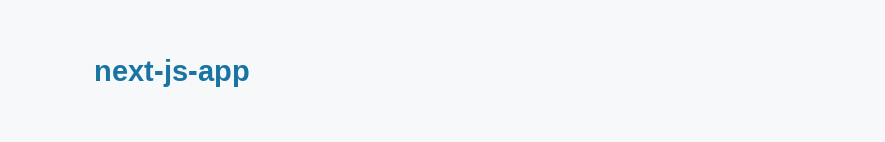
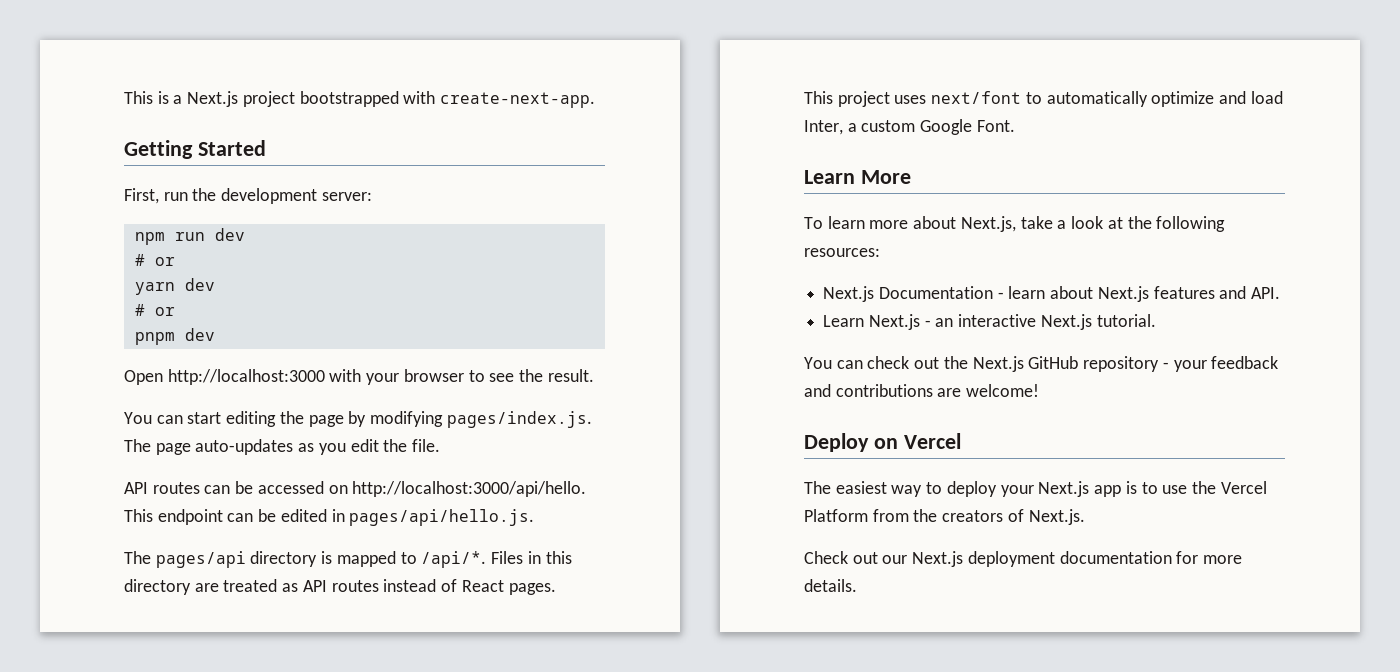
[94,59,250,87] next-js-app -> [124,91,596,108] [124,140,266,159] [124,188,372,204] [134,228,245,245] [134,254,175,266] [134,278,215,295] [134,304,175,316] [134,328,215,345] [124,369,594,385] [124,411,592,428] [124,439,441,455] [124,481,587,497] [124,509,535,526] [124,551,572,568] [124,579,556,595] [804,91,1283,107] [804,119,1015,135] [804,170,911,184] [804,216,1226,232] [804,248,880,257] [823,286,1281,302] [823,314,1156,330] [804,356,1279,372] [804,384,1040,397] [804,433,961,452] [804,481,1267,497] [804,509,1085,525] [804,551,1243,567] [804,579,857,592] This is a Next.js project bootstrapped with create-next-app. // Getting Started // First, run the development server: // npm run dev // # or // yarn dev // # or // pnpm dev // Open http://localhost:3000 with your browser to see the result. // You can start editing the page by modifying pages/index.js. The page auto-updates as you edit the file. // API routes can be accessed on http://localhost:3000/api/hello. This endpoint can be edited in pages/api/hello.js. // The pages/api directory is mapped to /api/*. Files in this directory are treated as API routes instead of React pages. // This project uses next/font to automatically optimize and load Inter, a custom Google Font. // Learn More // To learn more about Next.js, take a look at the following resources: // Next.js Documentation - learn about Next.js features and API. // Learn Next.js - an interactive Next.js tutorial. // You can check out the Next.js GitHub repository - your feedback and contributions are welcome! // Deploy on Vercel // The easiest way to deploy your Next.js app is to use the Vercel Platform from the creators of Next.js. // Check out our Next.js deployment documentation for more details.

